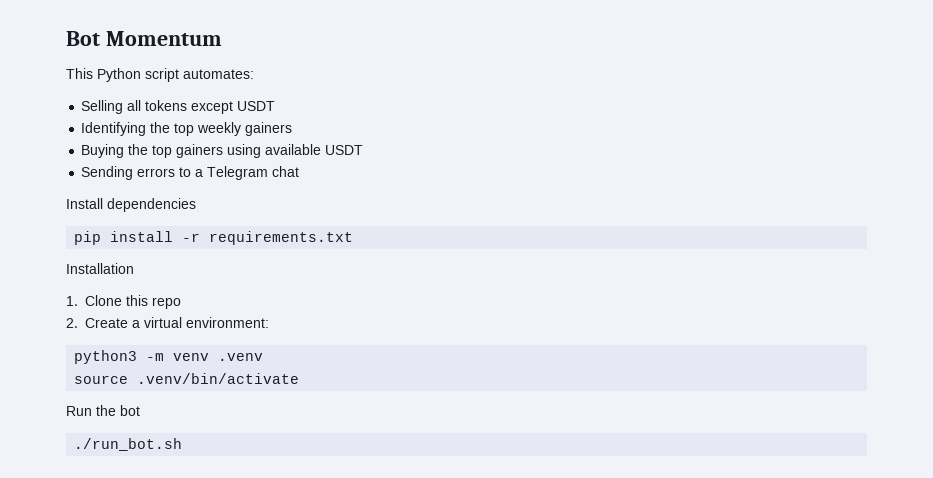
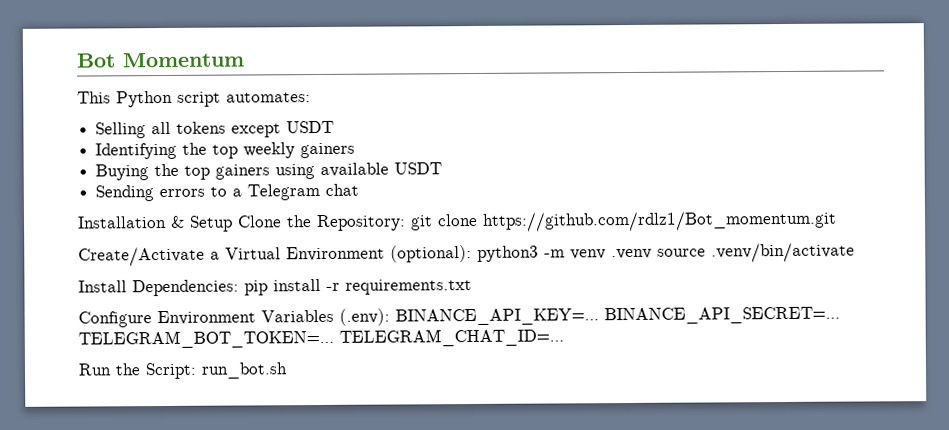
(300, 171) none -> [78,210,837,232] [78,242,855,267] // Installation & Setup Clone the Repository: git clone https://github.com/rdlz1/Bot_momentum.git // Create/Activate a Virtual Environment (optional): python3 -m venv .venv source .venv/bin/activate
[107,198,196,212] dependencies // -> [132,279,239,297] Dependencies:
[66,263,134,274] [66,295,181,309] [66,317,269,328] [74,350,264,364] [74,373,300,384] Installation // 1. Clone this repo // 2. Create a virtual environment: // python3 -m venv .venv // source .venv/bin/activate -> [78,306,840,328] [78,328,564,349] Configure Environment Variables (.env): BINANCE_API_KEY=… BINANCE_API_SECRET=… TELEGRAM_BOT_TOKEN=… TELEGRAM_CHAT_ID=…
[120,405,140,416] [74,438,183,451] bot // ./run_bot.sh -> [145,362,288,380] Script: run_bot.sh

